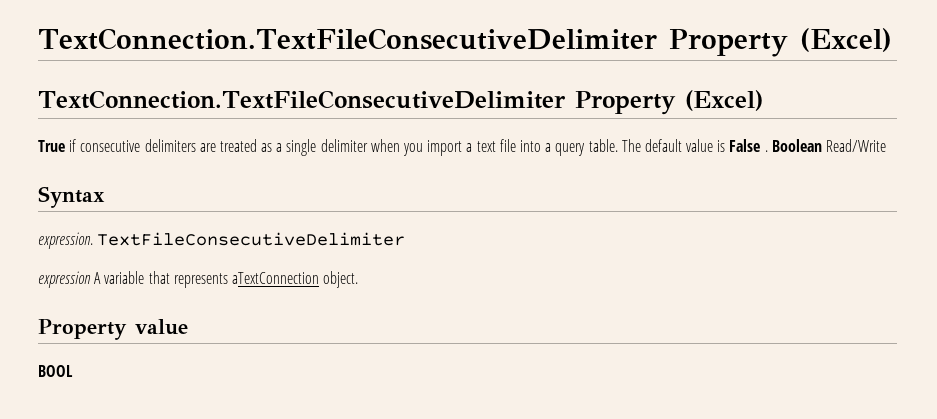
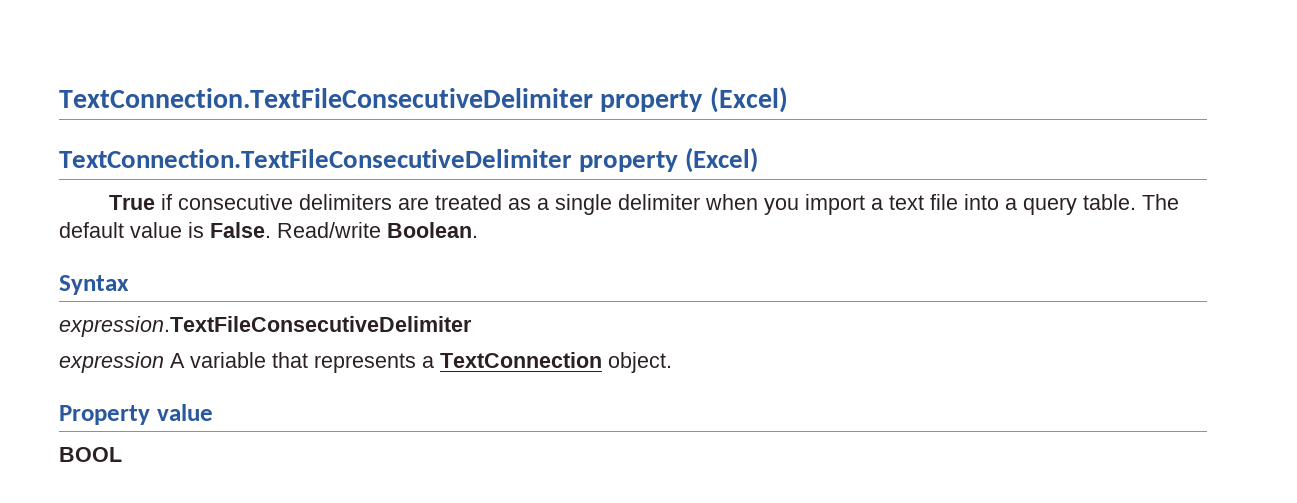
[38,28,788,57] TextConnection.TextFileConsecutiveDelimiter Property -> [59,88,704,112] TextConnection.TextFileConsecutiveDelimiter property
[574,91,676,115] Property -> [579,151,679,172] property
[729,139,886,152] False . Boolean Read/Write -> [210,222,478,238] False. Read/write Boolean.
[38,232,406,249] expression. TextFileConsecutiveDelimiter -> [59,316,472,337] expression.TextFileConsecutiveDelimiter
[231,272,319,284] aTextConnection -> [422,352,602,368] a TextConnection

